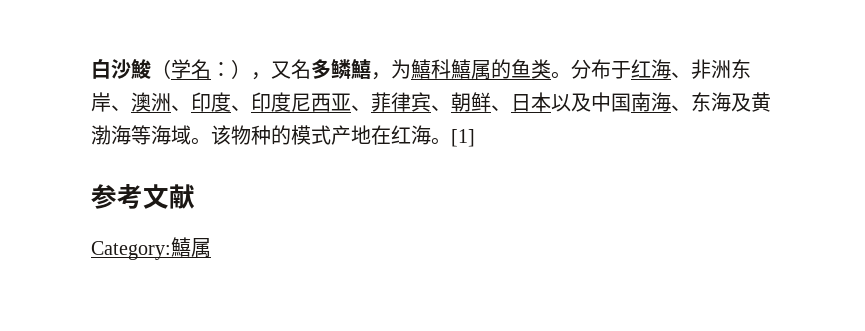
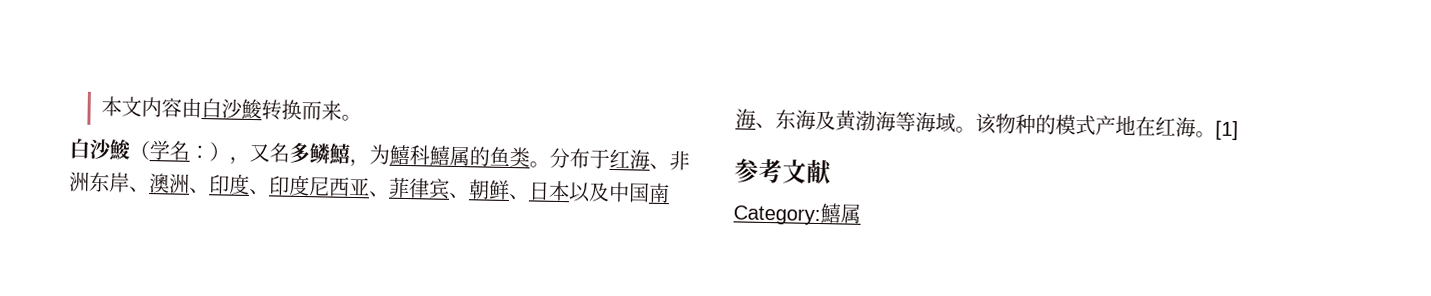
(91, 69) none -> [101,96,363,122] 本文内容由白沙鮻转换而来。 //

